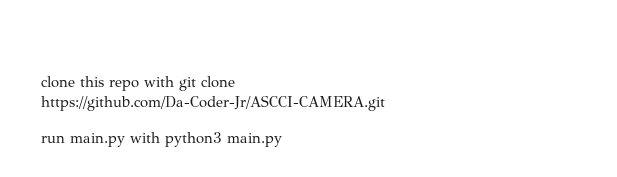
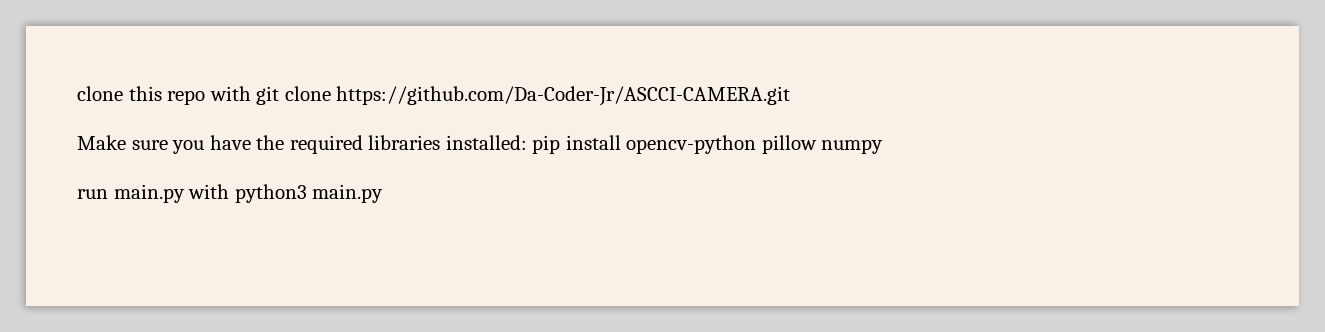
(385, 103) none -> [77,135,884,154] // Make sure you have the required libraries installed: pip install opencv-python pillow numpy

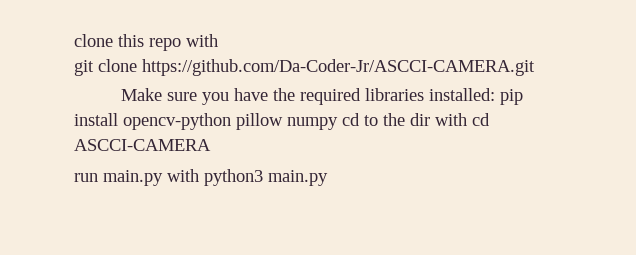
(251, 93) none -> (218, 40) //
(884, 146) none -> [342,113,490,126] [74,139,211,151] cd to the dir with cd ASCCI-CAMERA

